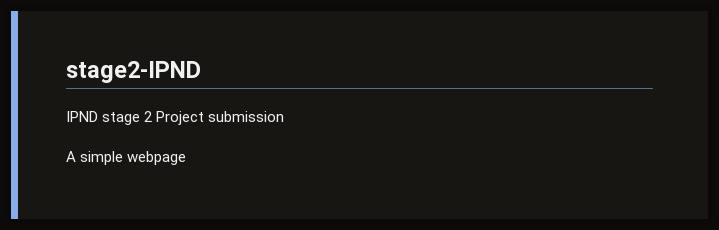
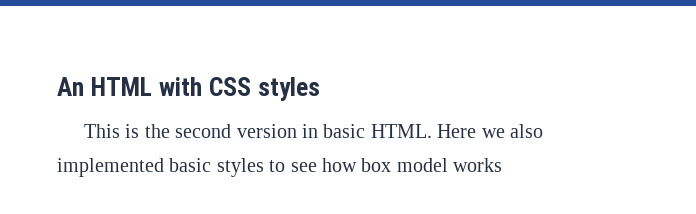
[66,61,201,83] [66,111,285,125] [66,151,187,165] stage2-IPND // IPND stage 2 Project submission // A simple webpage -> [57,77,320,101] [83,124,543,138] [57,158,503,177] An HTML with CSS styles // This is the second version in basic HTML. Here we also implemented basic styles to see how box model works

